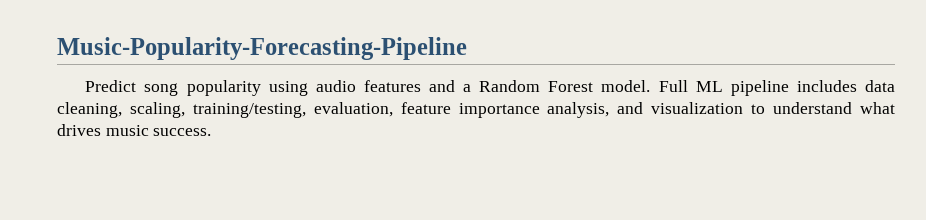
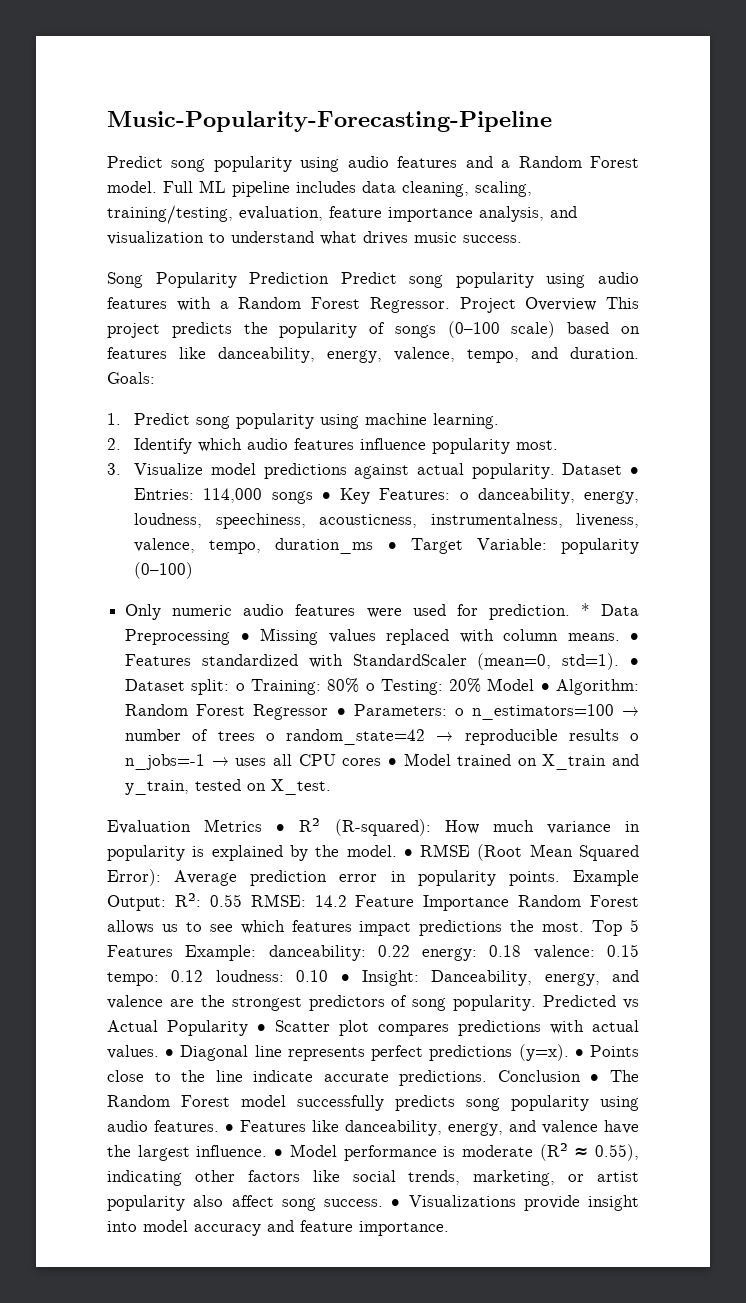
(212, 132) none -> [107,272,639,288] [107,297,639,313] [107,321,640,338] [107,347,639,363] [107,372,155,384] [107,413,500,429] [107,438,559,454] [107,463,640,479] [134,488,639,504] [134,513,639,529] [134,538,639,554] [134,562,194,579] [125,603,639,620] [125,628,639,645] [125,653,639,670] [125,678,640,695] [125,704,639,720] [125,729,639,745] [125,753,639,770] [125,779,332,795] [107,818,640,836] [107,844,639,861] [107,869,640,886] [107,893,639,911] [107,919,640,936] [107,944,639,961] [107,970,639,986] [107,995,640,1011] [107,1020,639,1036] [107,1044,639,1061] [107,1070,639,1086] [107,1095,639,1111] [107,1120,639,1136] [107,1143,639,1161] [107,1170,639,1186] [107,1195,639,1211] [107,1220,449,1236] // Song Popularity Prediction Predict song popularity using audio features with a Random Forest Regressor. Project Overview This project predicts the popularity of songs (0–100 scale) based on features like danceability, energy, valence, tempo, and duration. Goals: // 1. Predict song popularity using machine learning. // 2. Identify which audio features influence popularity most. // 3. Visualize model predictions against actual popularity. Dataset • Entries: 114,000 songs • Key Features: o danceability, energy, loudness, speechiness, acousticness, instrumentalness, liveness, valence, tempo, duration_ms • Target Variable: popularity (0–100) // Only numeric audio features were used for prediction. * Data Preprocessing • Missing values replaced with column means. • Features standardized with StandardScaler (mean=0, std=1). • Dataset split: o Training: 80% o Testing: 20% Model • Algorithm: Random Forest Regressor • Parameters: o n_estimators=100 → number of trees o random_state=42 → reproducible results o n_jobs=-1 → uses all CPU cores • Model trained on X_train and y_train, tested on X_test. // Evaluation Metrics • R² (R-squared): How much variance in popularity is explained by the model. • RMSE (Root Mean Squared Error): Average prediction error in popularity points. Example Output: R²: 0.55 RMSE: 14.2 Feature Importance Random Forest allows us to see which features impact predictions the most. Top 5 Features Example: danceability: 0.22 energy: 0.18 valence: 0.15 tempo: 0.12 loudness: 0.10 • Insight: Danceability, energy, and valence are the strongest predictors of song popularity. Predicted vs Actual Popularity • Scatter plot compares predictions with actual values. • Diagonal line represents perfect predictions (y=x). • Points close to the line indicate accurate predictions. Conclusion • The Random Forest model successfully predicts song popularity using audio features. • Features like danceability, energy, and valence have the largest influence. • Model performance is moderate (R² ≈ 0.55), indicating other factors like social trends, marketing, or artist popularity also affect song success. • Visualizations provide insight into model accuracy and feature importance.

